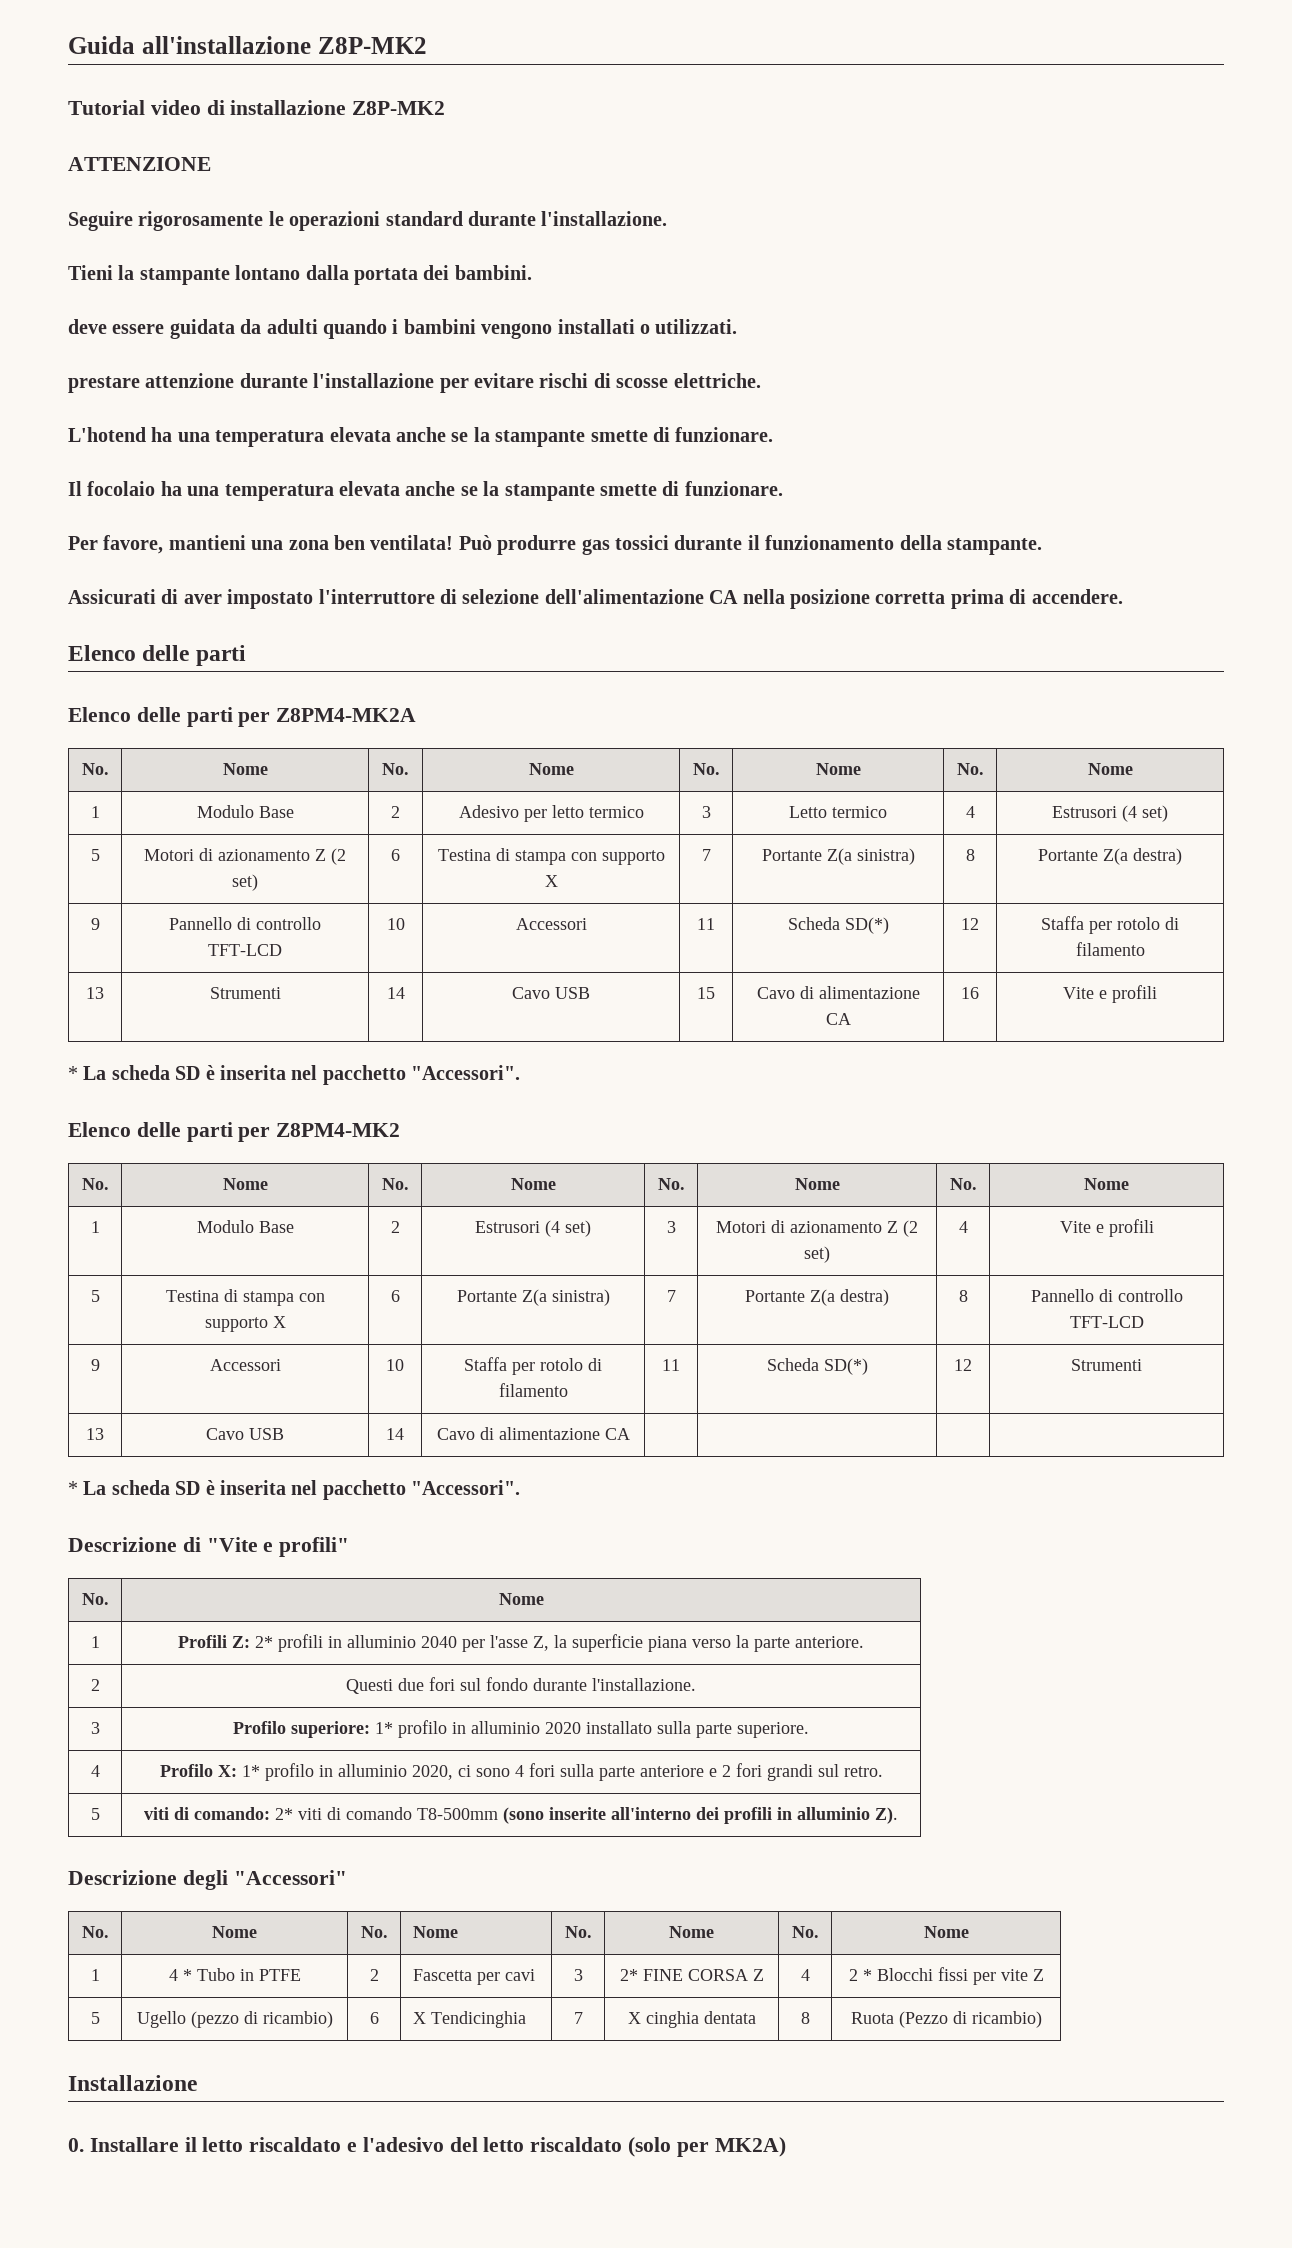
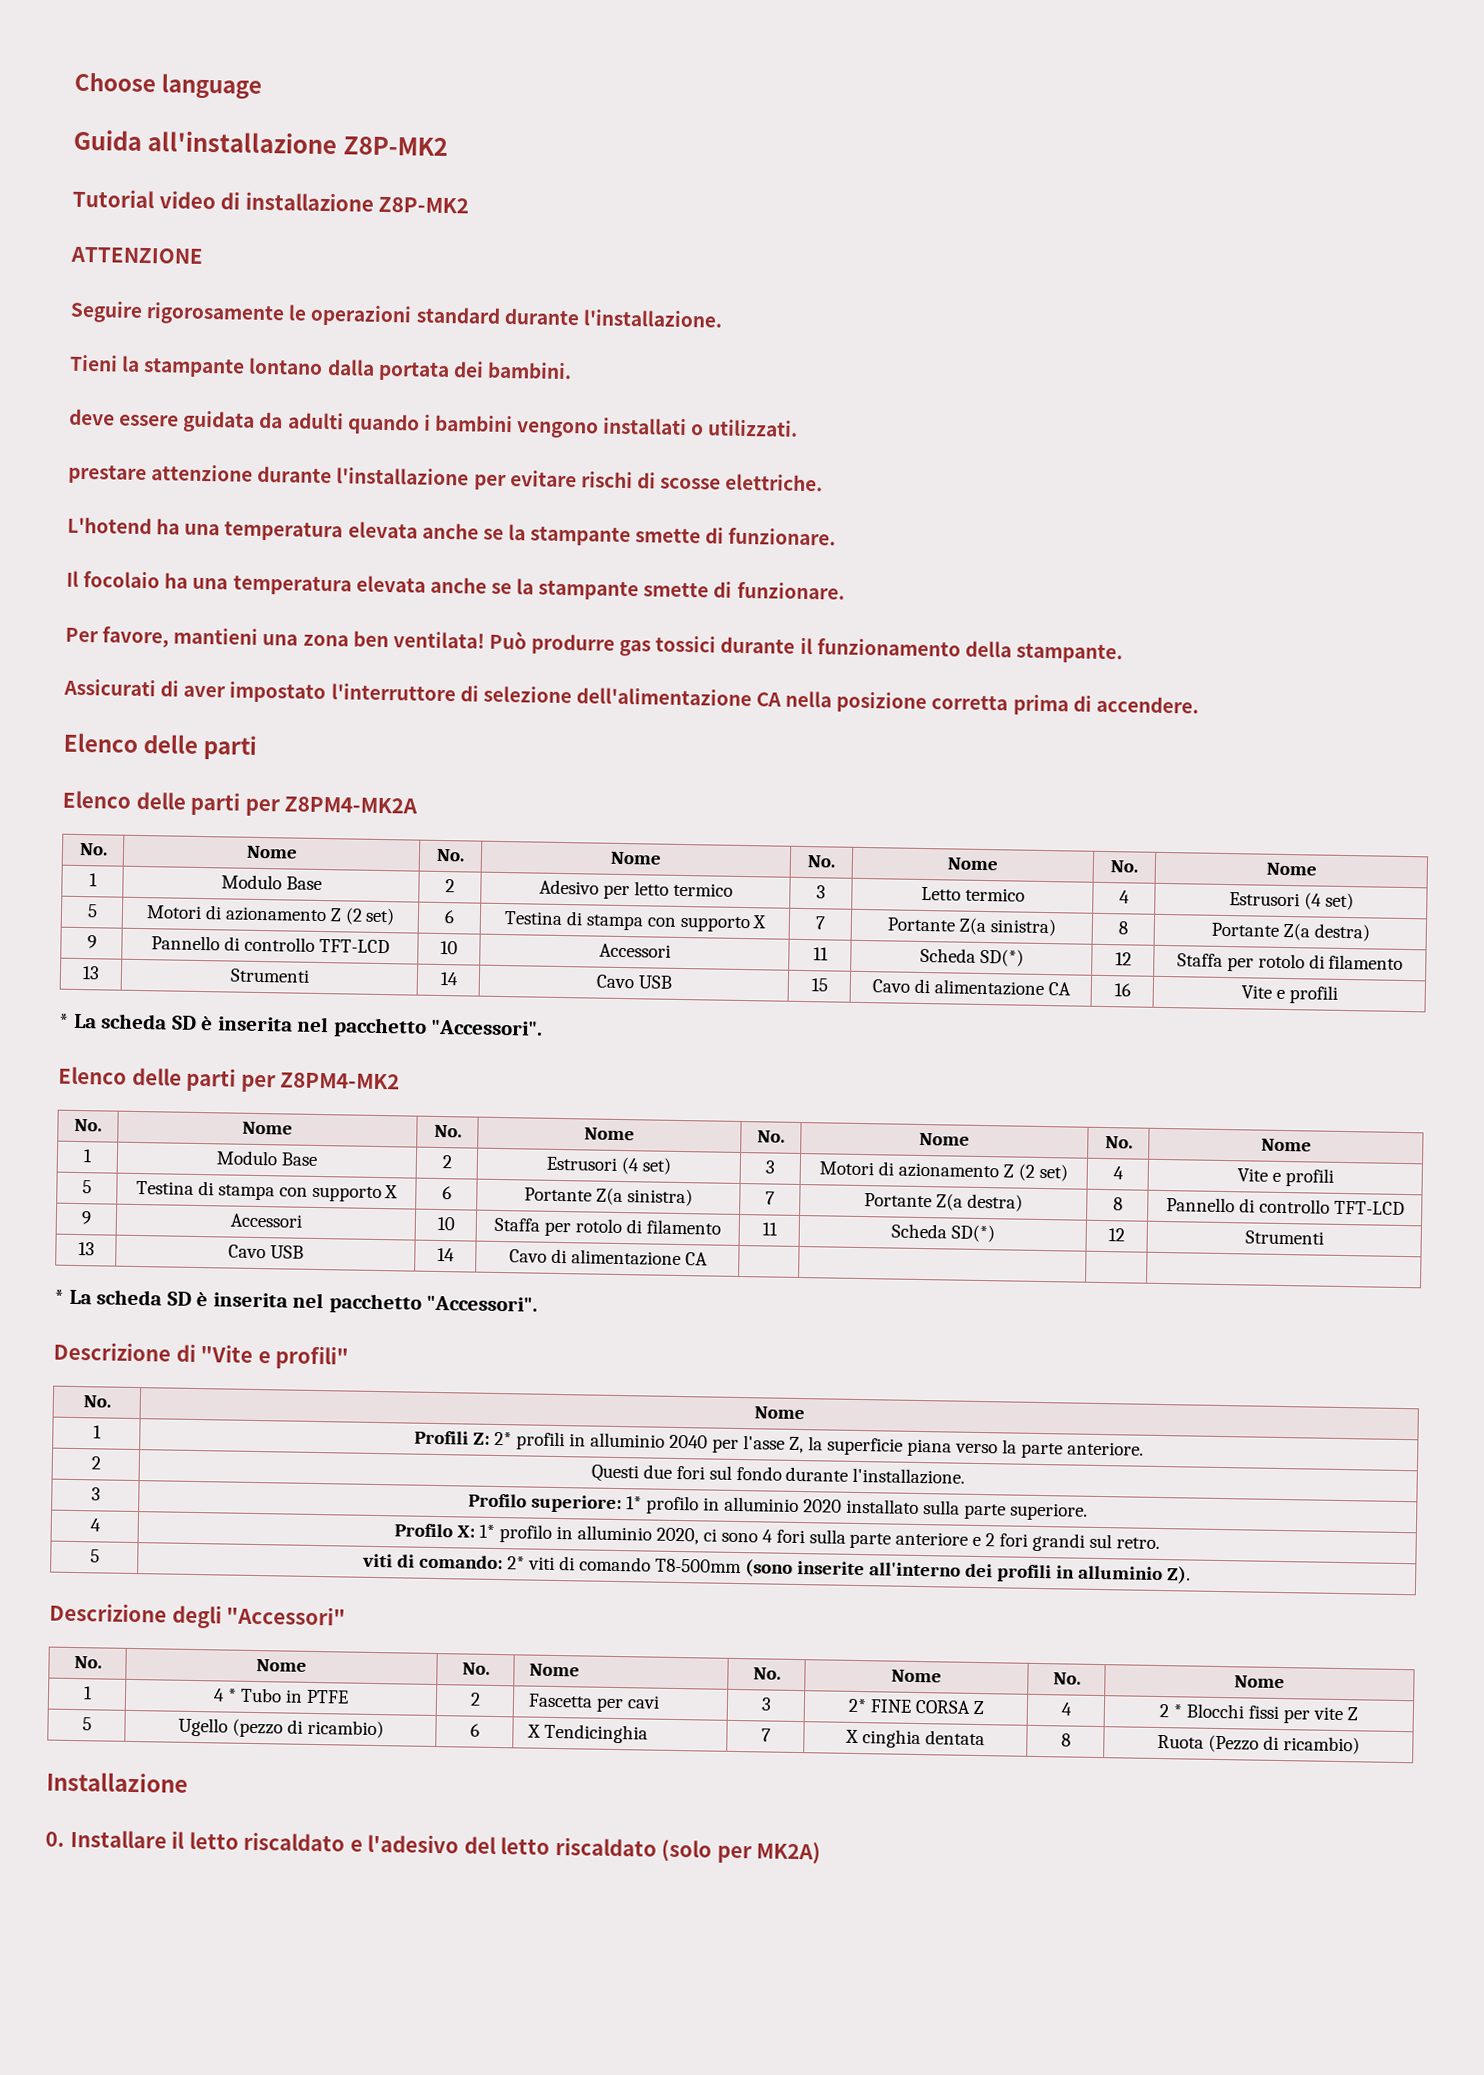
(68, 45) none -> [74,71,263,100] Choose language //

